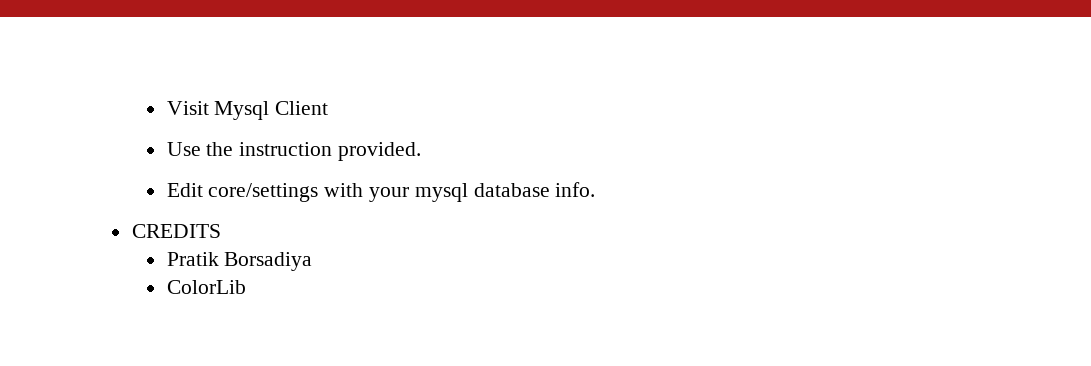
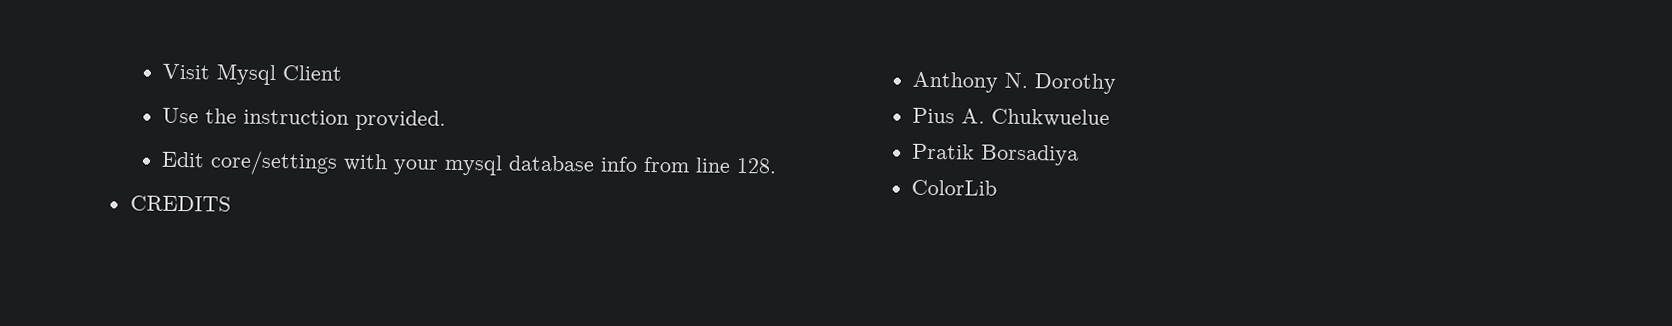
[555,182,596,197] [131,224,221,238] info. // CREDITS -> [600,156,778,174] [129,195,231,212] [912,71,1117,94] [912,107,1111,127] info from line 128. // CREDITS // Anthony N. Dorothy // Pius A. Chukwuelue

